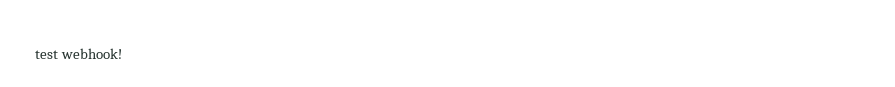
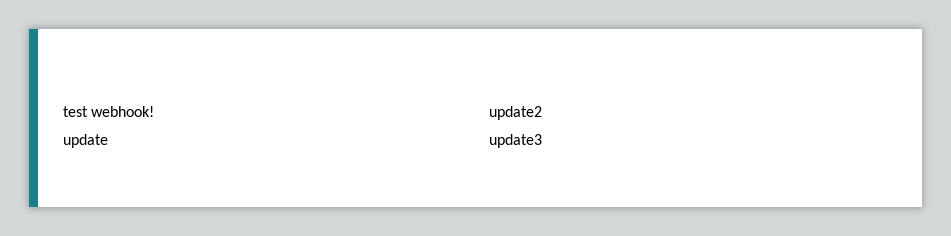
(122, 53) none -> [63,134,108,148] [489,106,542,120] [489,134,542,148] // update // update2 // update3

